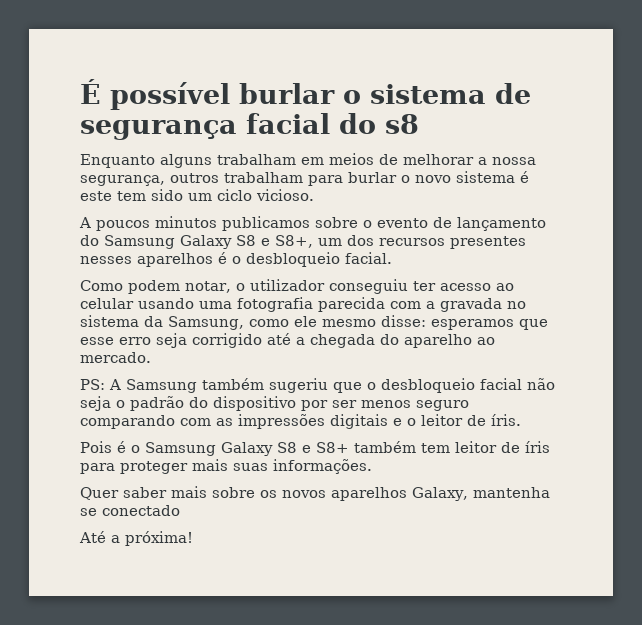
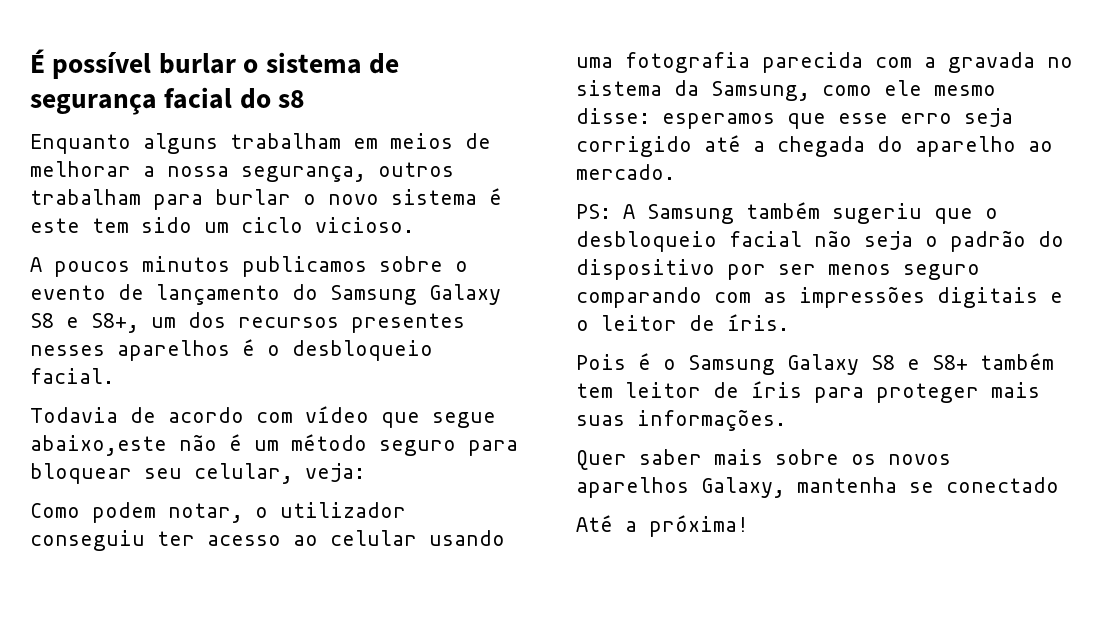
(392, 258) none -> [30,406,496,428] [30,434,518,456] [30,463,365,484] // Todavia de acordo com vídeo que segue abaixo,este não é um método seguro para bloquear seu celular, veja:

